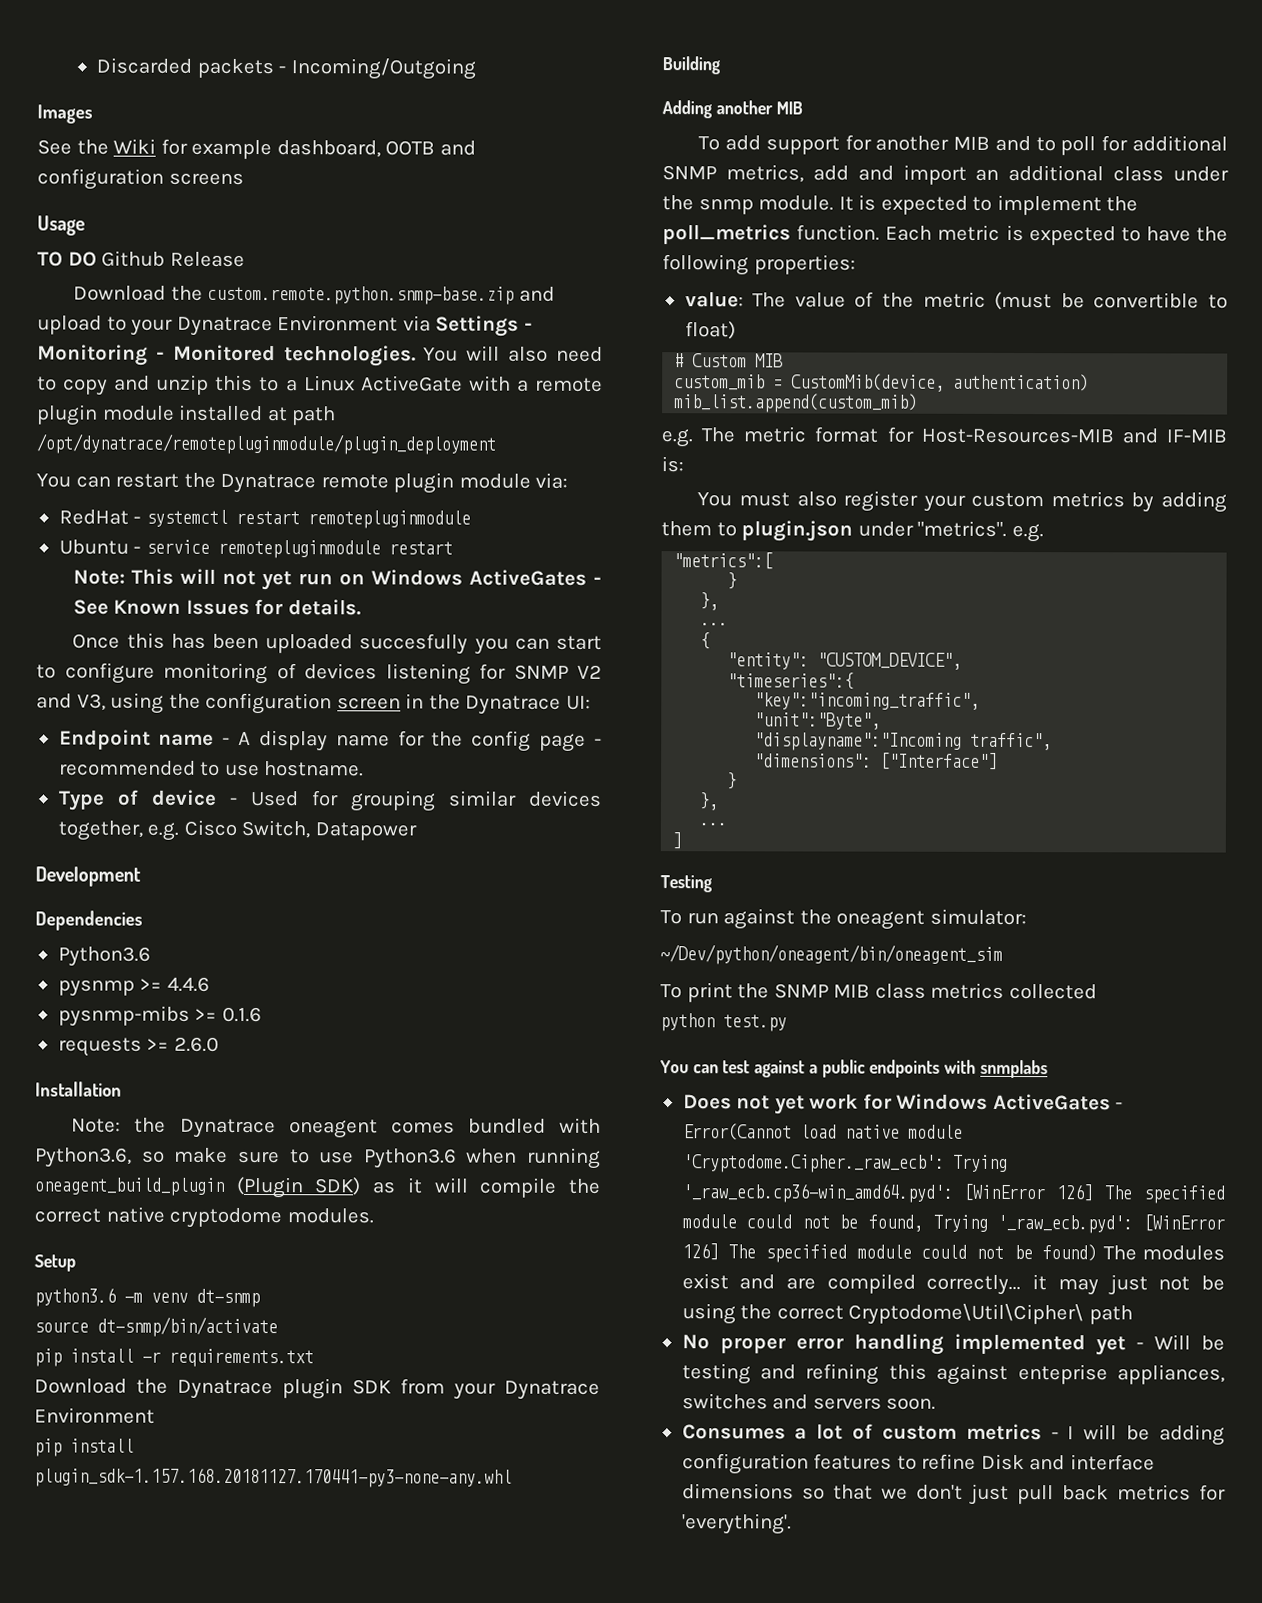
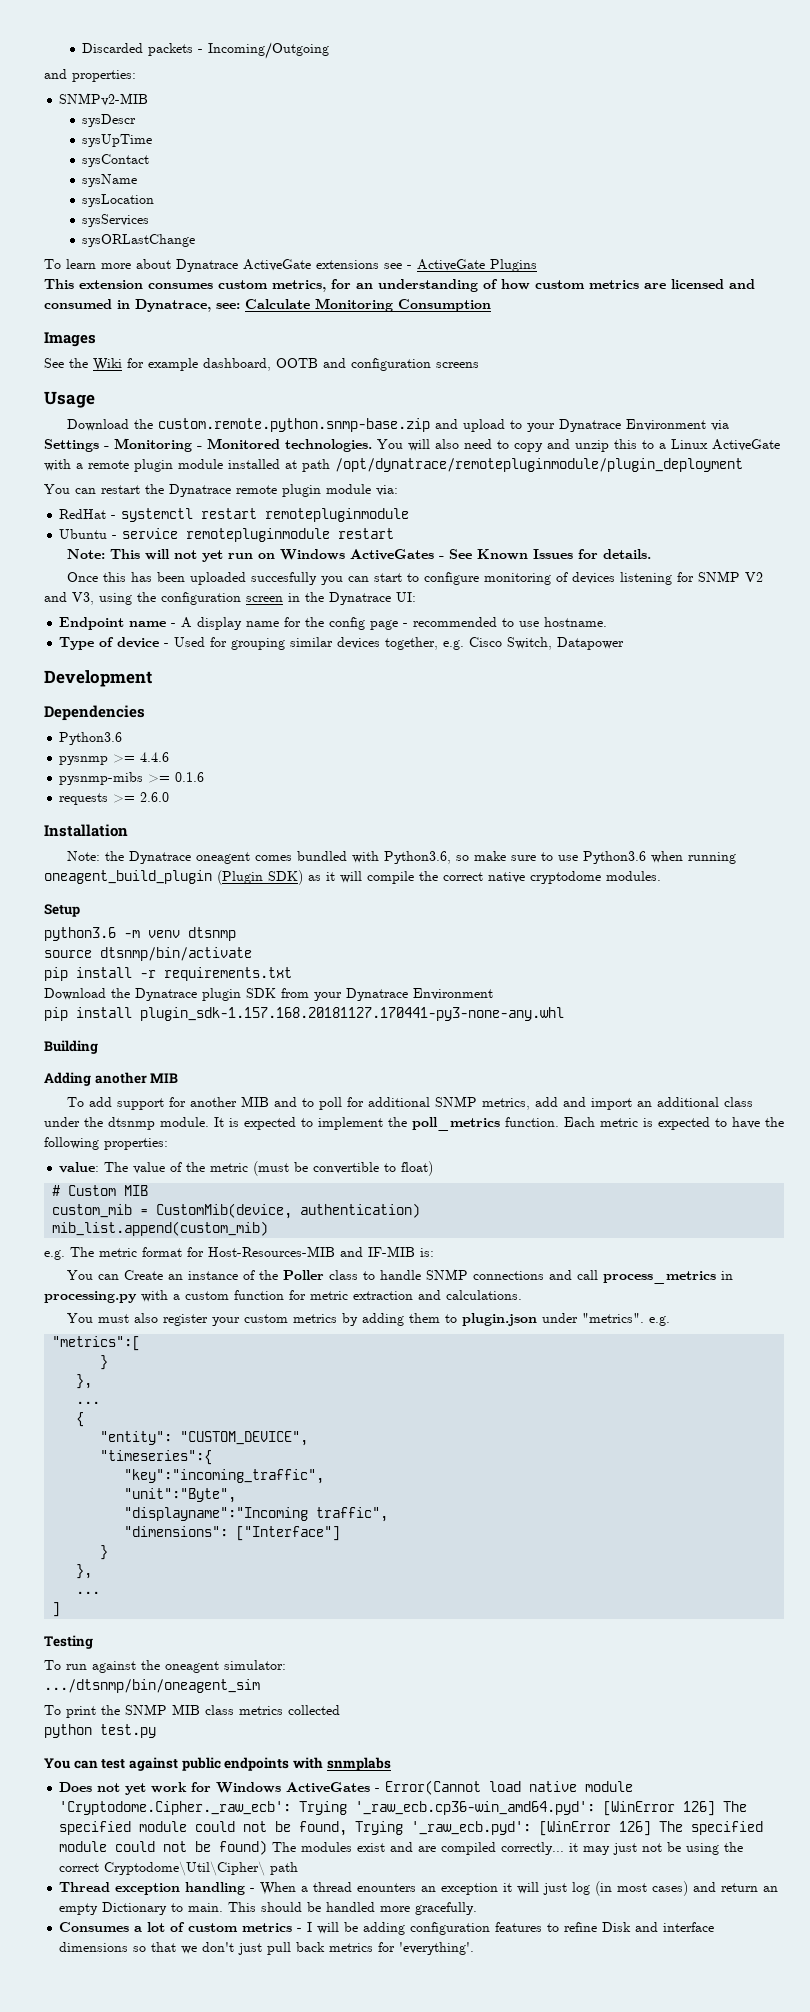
(476, 69) none -> [44,69,136,82] [59,93,149,106] [82,114,137,127] [82,134,153,147] [82,154,150,167] [82,174,138,187] [82,194,155,207] [82,214,150,227] [82,234,196,247] [44,259,537,272] [44,279,755,292] [44,298,491,312] // and properties: // SNMPv2-MIB // sysDescr // sysUpTime // sysContact // sysName // sysLocation // sysServices // sysORLastChange // To learn more about Dynatrace ActiveGate extensions see - ActiveGate Plugins // This extension consumes custom metrics, for an understanding of how custom metrics are licensed and consumed in Dynatrace, see: Calculate Monitoring Consumption
[37,250,245,267] // TO DO Github Release -> (95, 399) none
[196,1288,260,1308] dt-snmp -> [188,927,236,941] dtsnmp
[97,1316,278,1338] dt-snmp/bin/activate -> [100,947,252,961] dtsnmp/bin/activate
[698,198,754,215] snmp -> [108,1117,155,1130] dtsnmp
(684, 464) none -> [66,1269,733,1284] [44,1290,522,1303] // You can Create an instance of the Poller class to handle SNMP connections and call process_metrics in processing.py with a custom function for metric extraction and calculations.
[660,944,1003,965] ~/Dev/python/oneagent/bin/oneagent_sim -> [44,1679,260,1693] .../dtsnmp/bin/oneagent_sim
[808,1064,818,1074] a -> (178, 1764) none
[681,1333,1225,1356] [681,1363,1225,1385] [681,1393,937,1410] No proper error handling implemented yet - Will be testing and refining this against enteprise appliances, switches and servers soon. -> [59,1881,779,1896] [59,1902,478,1915] Thread exception handling - When a thread enounters an exception it will just log (in most cases) and return an empty Dictionary to main. This should be handled more gracefully.

